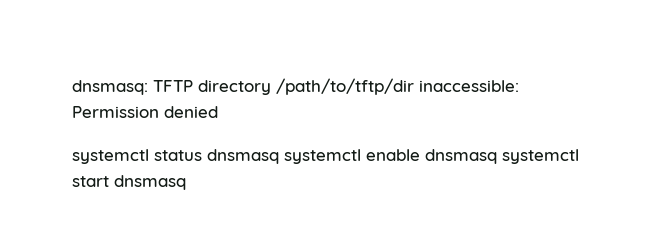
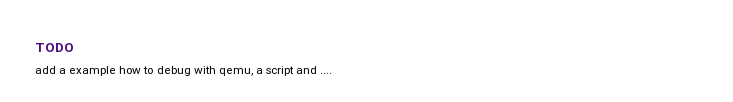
[72,78,519,95] [72,106,218,118] [72,149,579,164] [72,175,186,190] dnsmasq: TFTP directory /path/to/tftp/dir inaccessible: Permission denied // systemctl status dnsmasq systemctl enable dnsmasq systemctl start dnsmasq -> [35,43,74,52] [35,66,333,76] TODO // add a example how to debug with qemu, a script and ....

